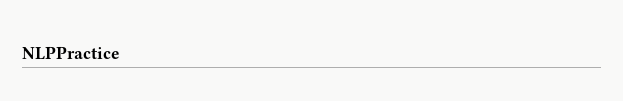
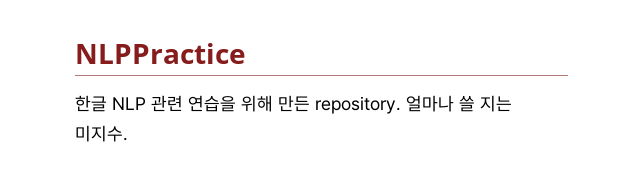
(120, 53) none -> [75,95,512,114] [75,125,128,142] // 한글 NLP 관련 연습을 위해 만든 repository. 얼마나 쓸 지는 미지수.

